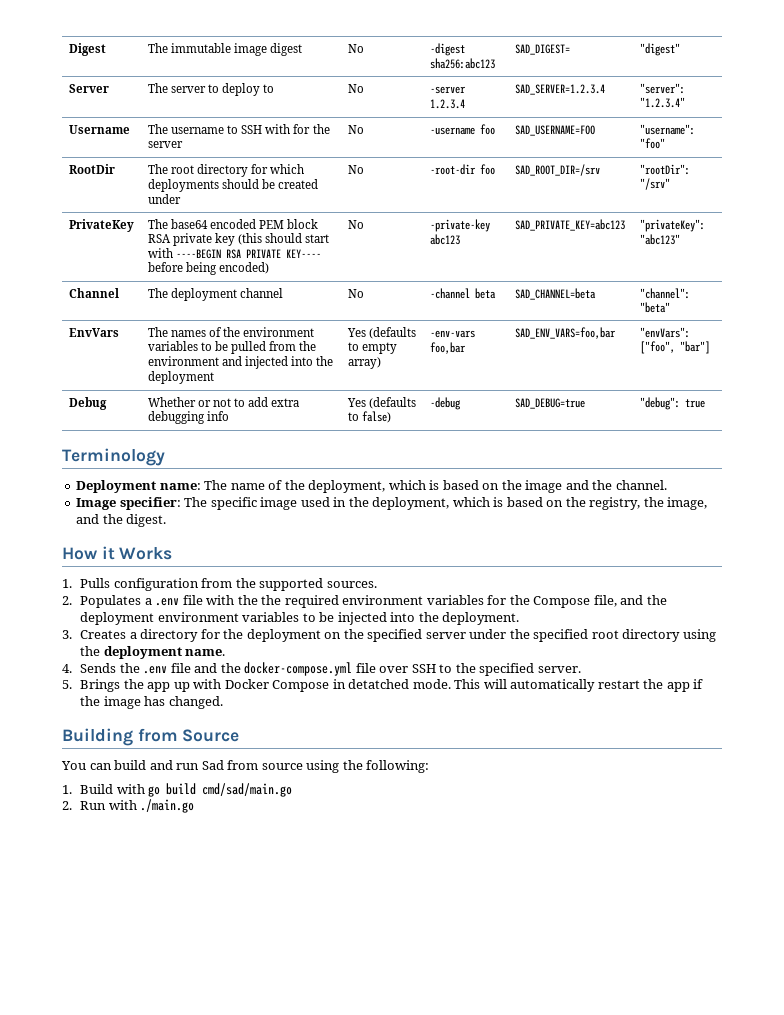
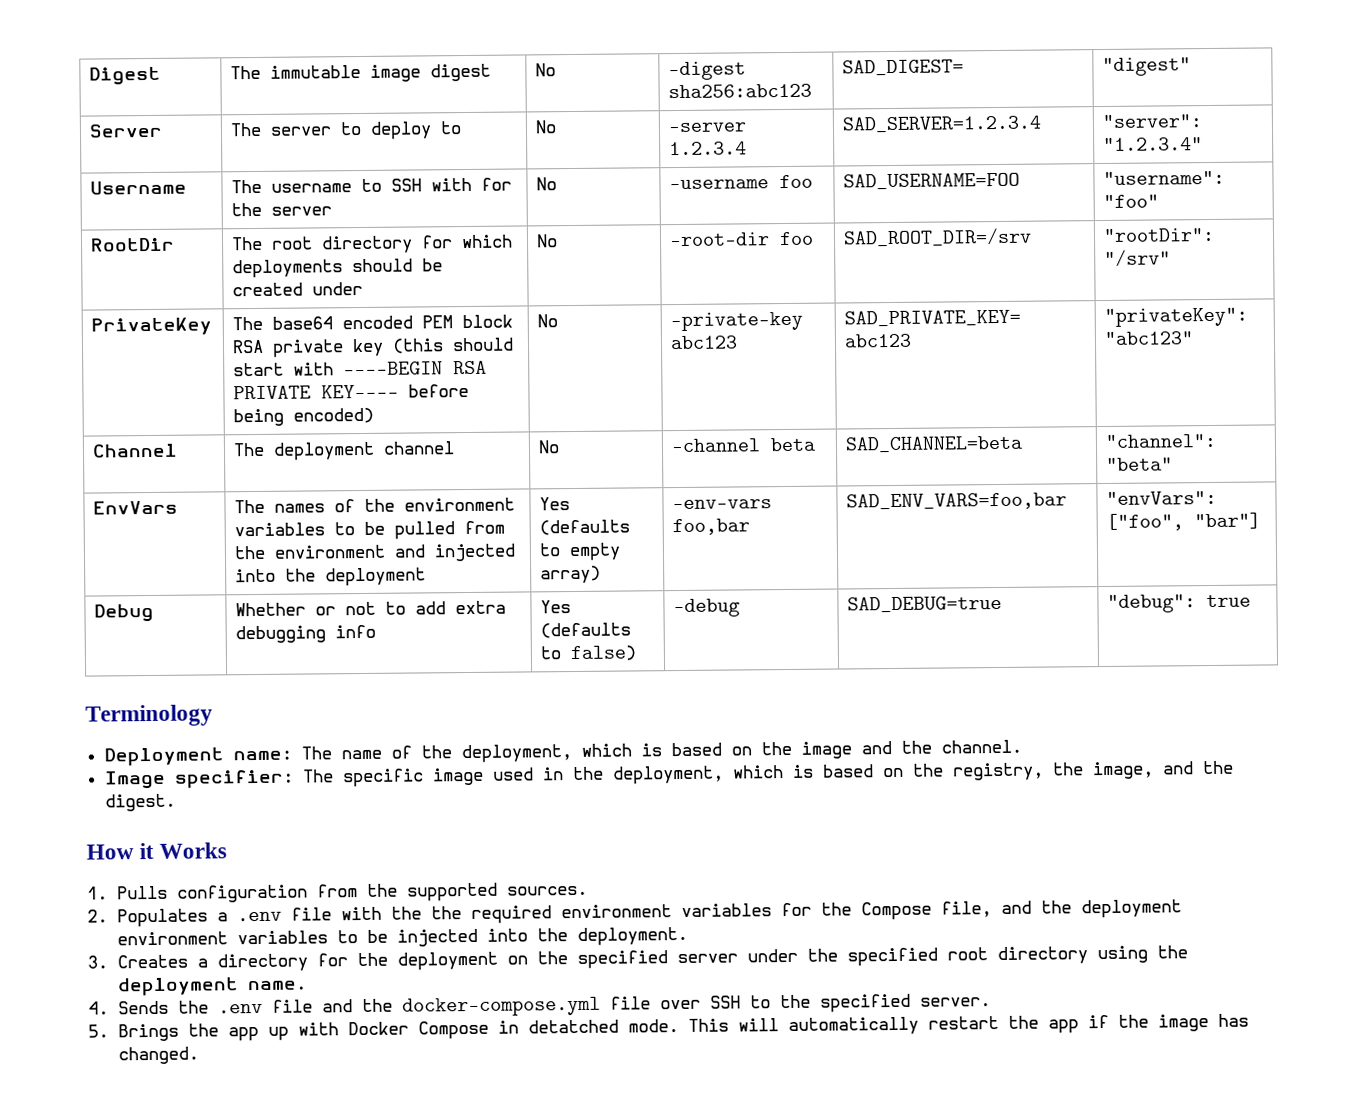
[62,728,240,746] [61,760,430,773] [62,783,293,797] [62,799,195,813] // Building from Source // You can build and run Sad from source using the following: // 1. Build with go build cmd/sad/main.go // 2. Run with ./main.go -> (200, 1055) none

